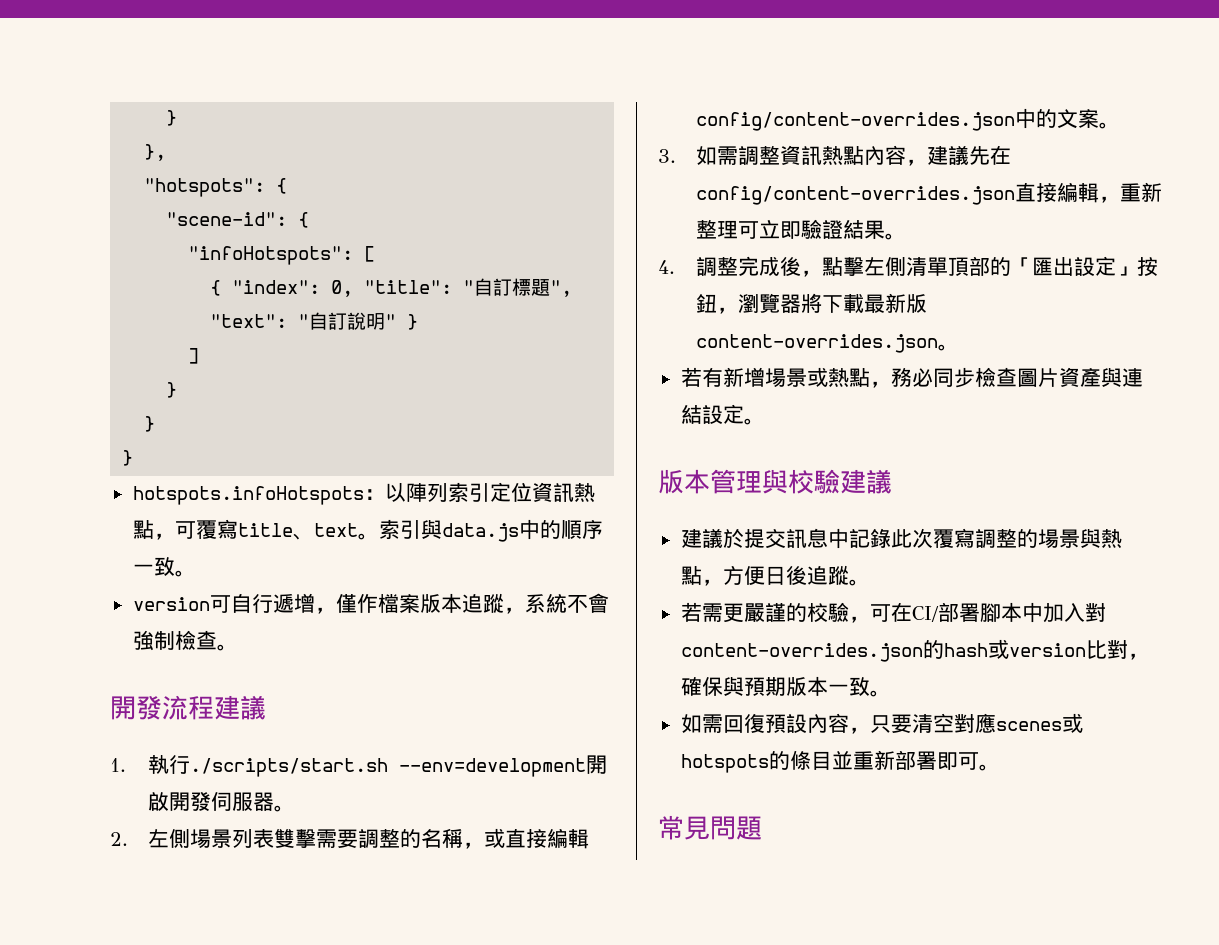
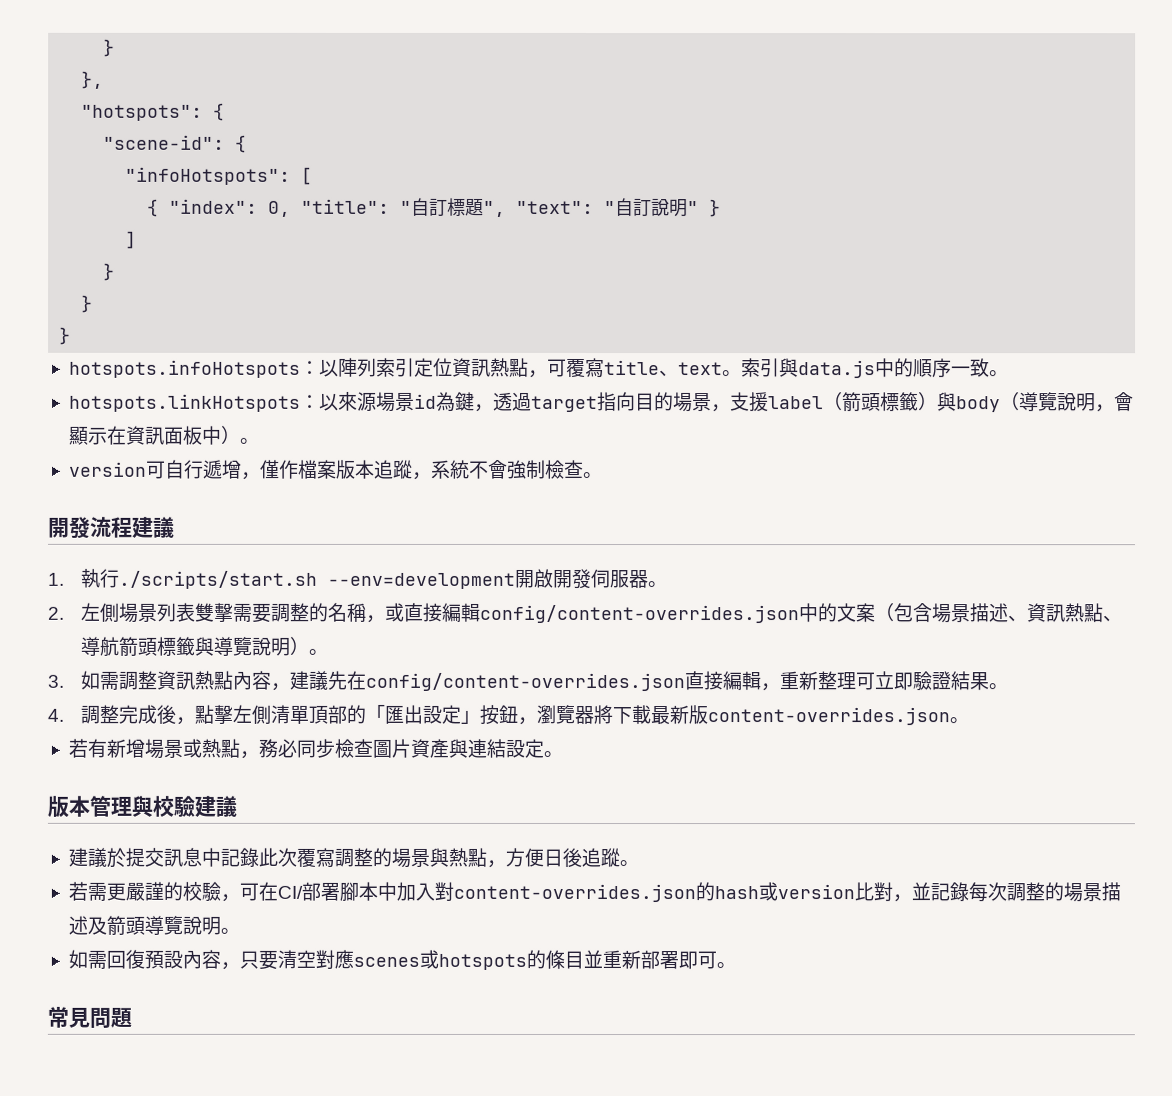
(196, 573) none -> [68,391,1134,413] [68,425,260,445] // hotspots.linkHotspots：以來源場景id為鍵，透過target指向目的場景，支援label（箭頭標籤）與body（導覽說明，會顯示在資訊面板中）。
(1099, 118) none -> [874,603,1123,624] [80,636,310,656] （包含場景描述、資訊熱點、導航箭頭標籤與導覽說明）
[680,676,870,696] 確保與預期版本一致 -> [910,882,1121,903] [67,915,221,935] 並記錄每次調整的場景描述及箭頭導覽說明

